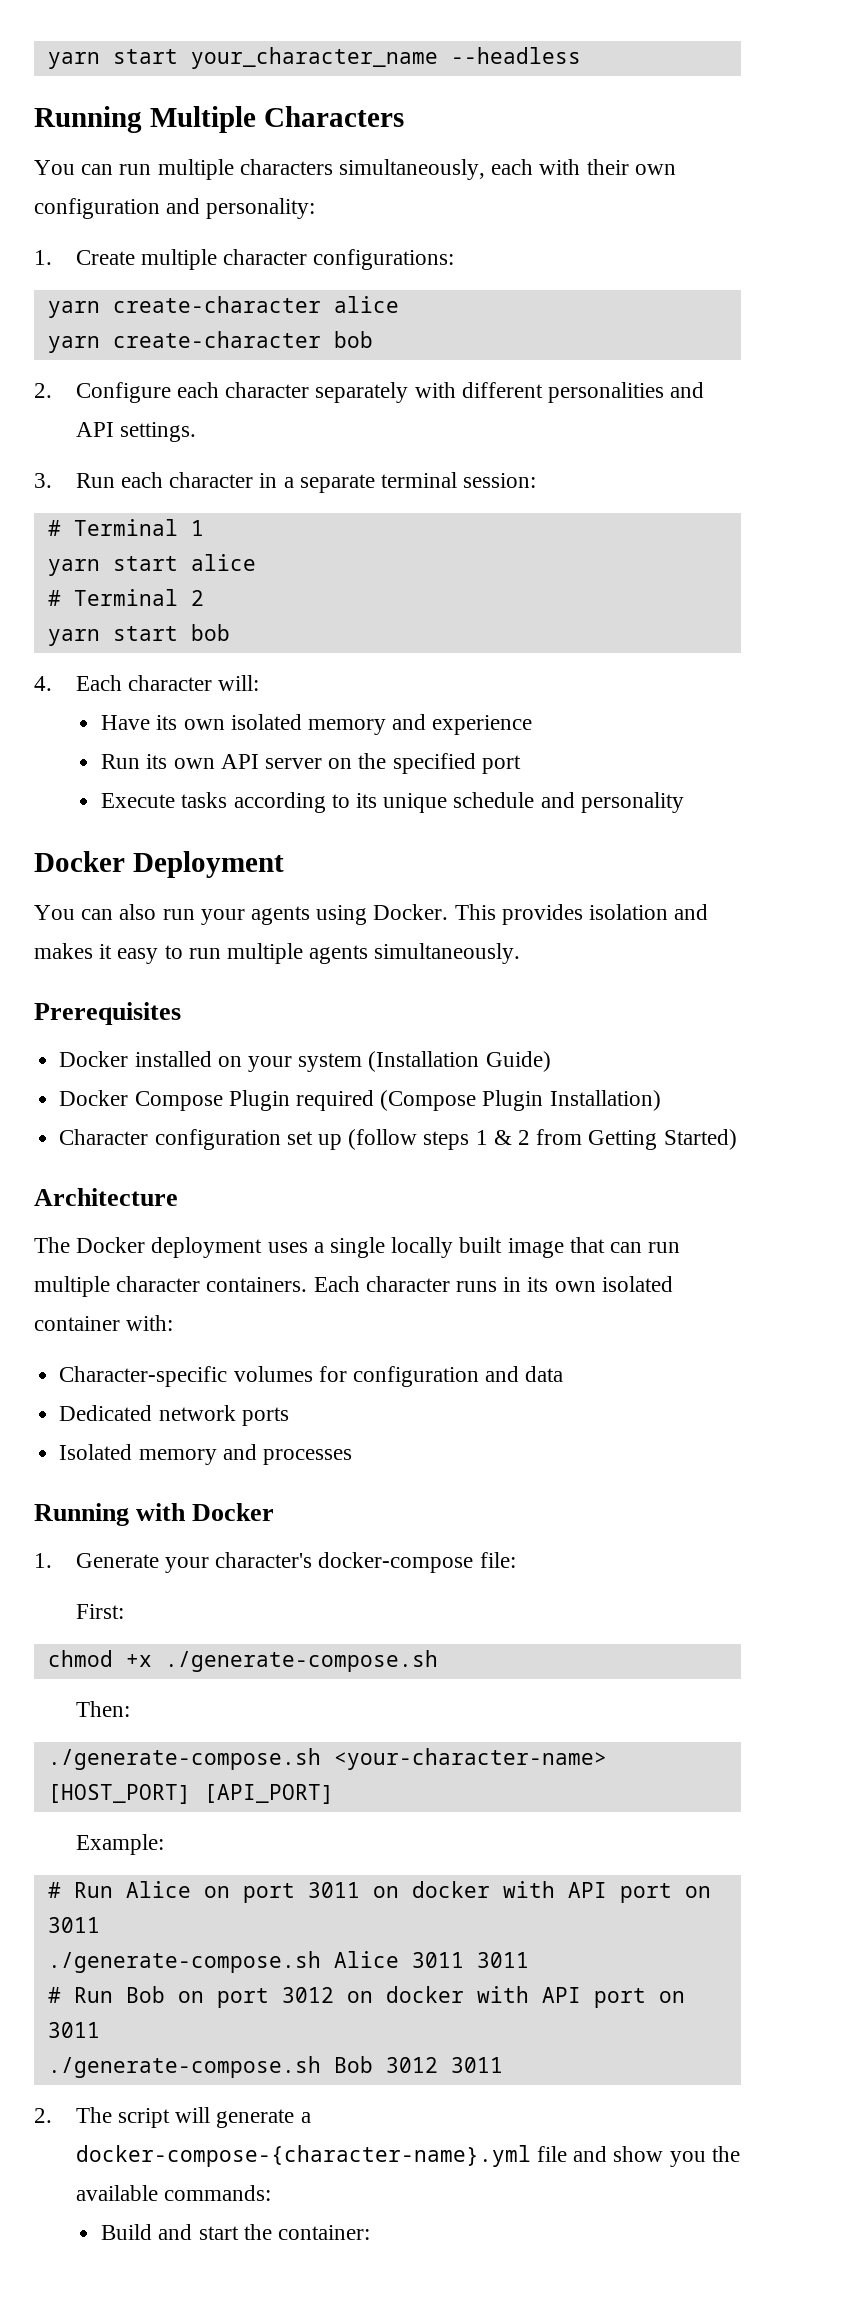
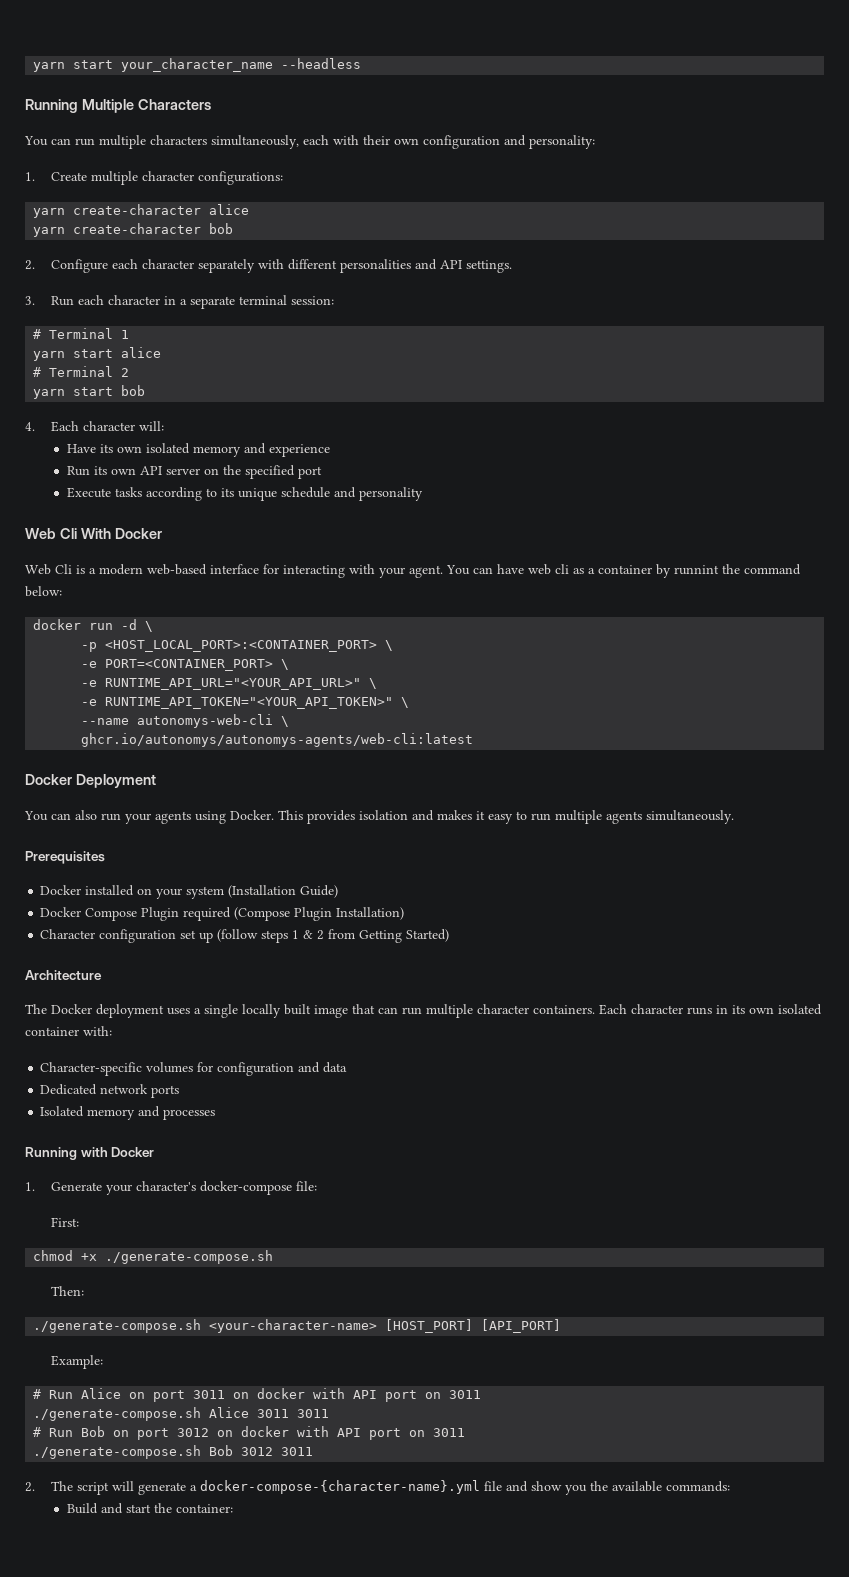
(684, 802) none -> [25,528,162,539] [25,564,801,578] [25,586,62,597] [33,619,154,632] [81,640,394,652] [81,659,290,671] [81,678,378,690] [81,697,410,709] [81,714,290,728] [81,733,474,747] // Web Cli With Docker // Web Cli is a modern web-based interface for interacting with your agent. You can have web cli as a container by runnint the command below: // docker run -d \ // -p <HOST_LOCAL_PORT>:<CONTAINER_PORT> \ // -e PORT=<CONTAINER_PORT> \ // -e RUNTIME_API_URL="<YOUR_API_URL>" \ // -e RUNTIME_API_TOKEN="<YOUR_API_TOKEN>" \ // --name autonomys-web-cli \ // ghcr.io/autonomys/autonomys-agents/web-cli:latest

